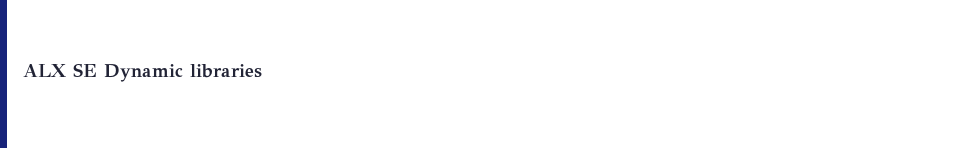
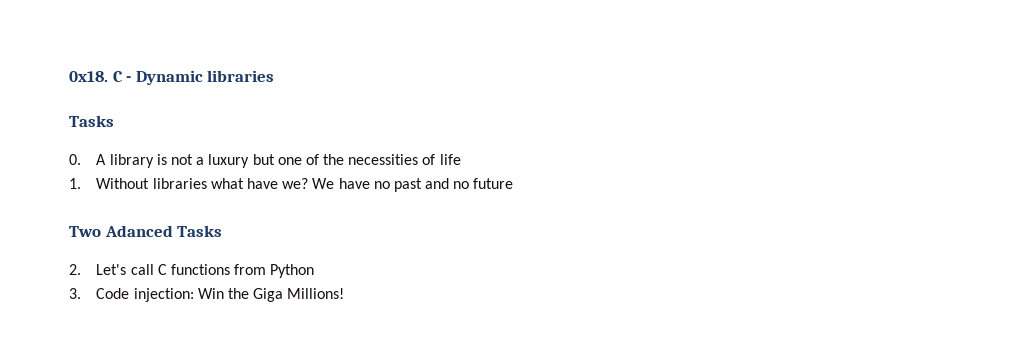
[23,63,97,77] ALX SE -> [69,71,132,82] 0x18. C -
(262, 71) none -> [69,115,114,127] [69,154,461,168] [69,178,514,192] [69,225,223,237] [69,264,315,278] [69,288,345,302] // Tasks // 0. A library is not a luxury but one of the necessities of life // 1. Without libraries what have we? We have no past and no future // Two Adanced Tasks // 2. Let's call C functions from Python // 3. Code injection: Win the Giga Millions!

